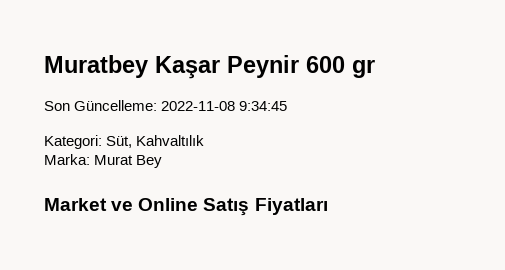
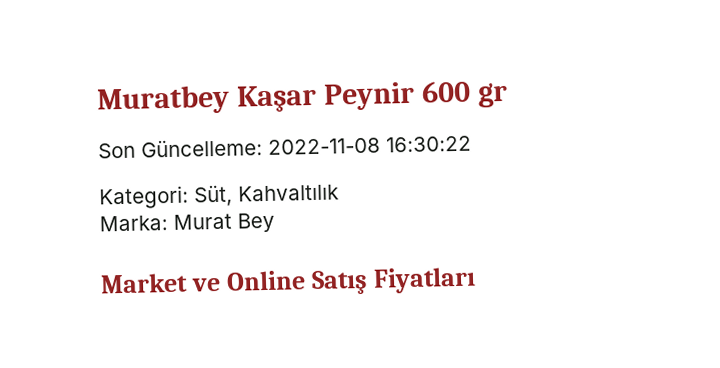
[239,101,288,111] 9:34:45 -> [386,135,472,153] 16:30:22

